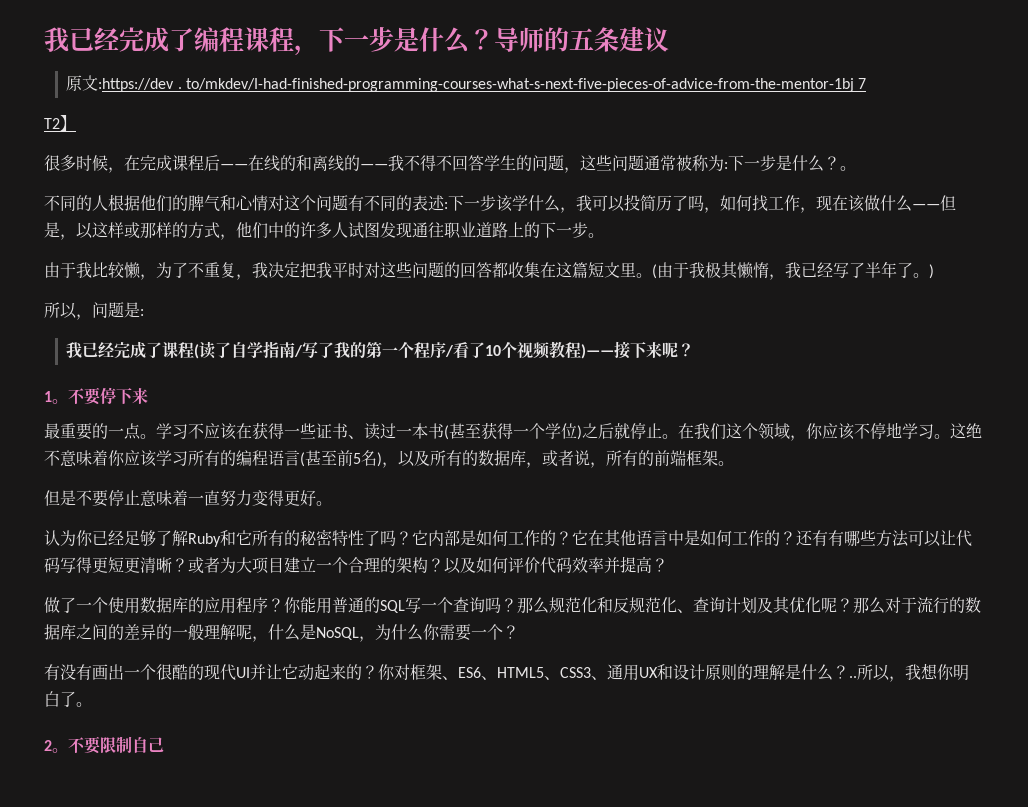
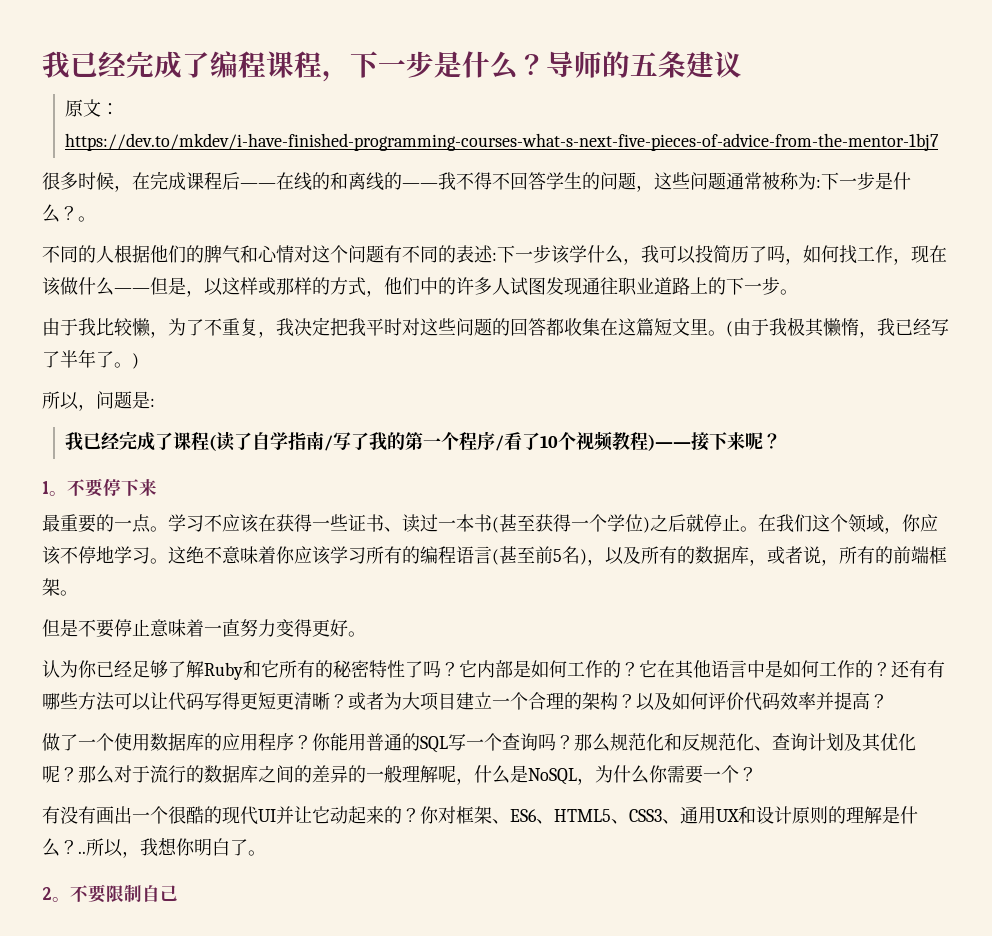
[98,78,867,92] [44,115,76,131] :https://dev . to/mkdev/I-had-finished-programming-courses-what-s-next-five-pieces-of-advice-from-the-mentor-1bj 7 // T2】 -> [101,103,120,115] [65,133,940,151] ：https://dev.to/mkdev/i-have-finished-programming-courses-what-s-next-five-pieces-of-advice-from-the-mentor-1bj7

